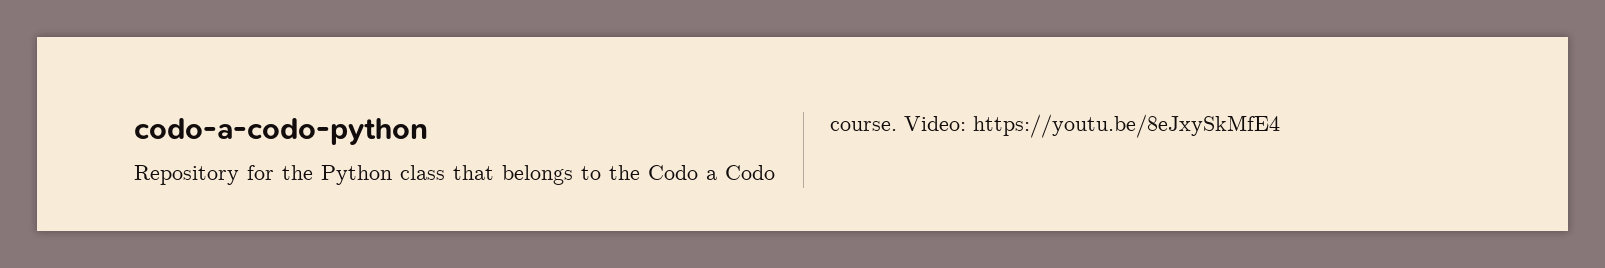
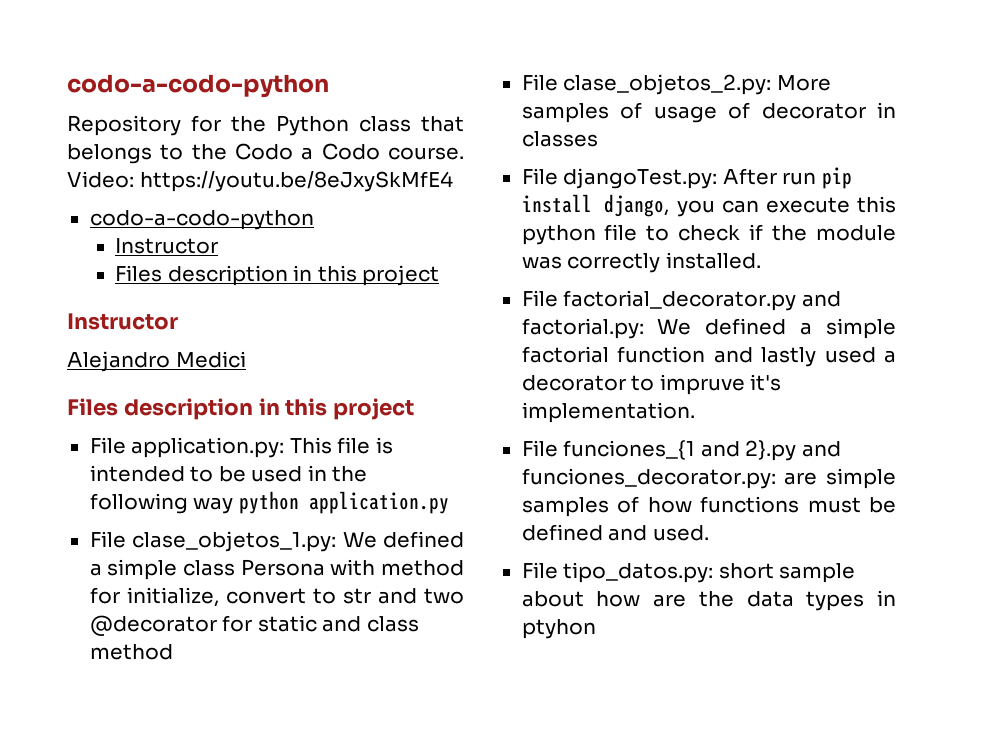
(1280, 126) none -> [89,210,314,230] [115,238,219,254] [115,265,440,286] [67,313,178,330] [67,351,246,372] [67,398,415,420] [89,437,393,458] [89,465,368,482] [89,491,449,514] [89,531,464,552] [89,559,464,580] [89,587,464,607] [89,615,419,636] [89,644,173,660] [521,74,831,95] [521,102,896,123] [521,131,598,147] [521,167,852,189] [521,194,896,217] [521,224,896,245] [521,252,761,273] [521,290,841,311] [521,318,896,339] [521,346,896,367] [521,374,782,395] [521,402,695,423] [521,440,841,461] [521,468,896,489] [521,496,896,517] [521,524,709,541] [521,562,856,583] [521,590,896,611] [521,619,596,639] // codo-a-codo-python // Instructor // Files description in this project // Instructor // Alejandro Medici // Files description in this project // File application.py: This file is intended to be used in the following way python application.py // File clase_objetos_1.py: We defined a simple class Persona with method for initialize, convert to str and two @decorator for static and class method // File clase_objetos_2.py: More samples of usage of decorator in classes // File djangoTest.py: After run pip install django, you can execute this python file to check if the module was correctly installed. // File factorial_decorator.py and factorial.py: We defined a simple factorial function and lastly used a decorator to impruve it's implementation. // File funciones_{1 and 2}.py and funciones_decorator.py: are simple samples of how functions must be defined and used. // File tipo_datos.py: short sample about how are the data types in ptyhon

